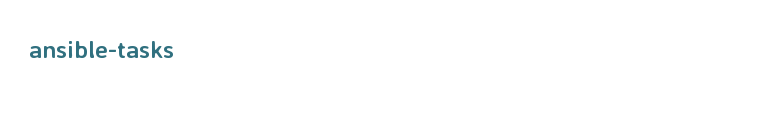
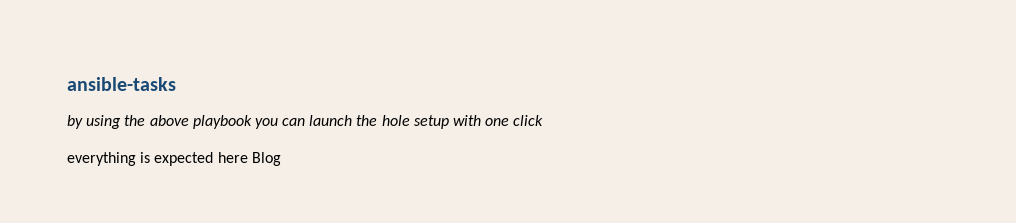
(174, 49) none -> [67,115,544,129] [67,152,281,166] // by using the above playbook you can launch the hole setup with one click // everything is expected here Blog

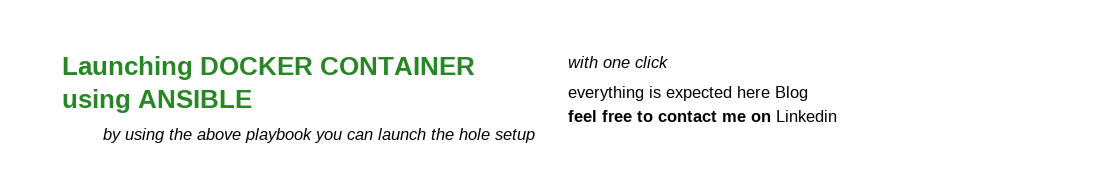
[67,77,176,91] ansible-tasks -> [62,56,476,80] [62,89,253,113] Launching DOCKER CONTAINER using ANSIBLE
(281, 159) none -> [568,110,837,122] // feel free to contact me on Linkedin

